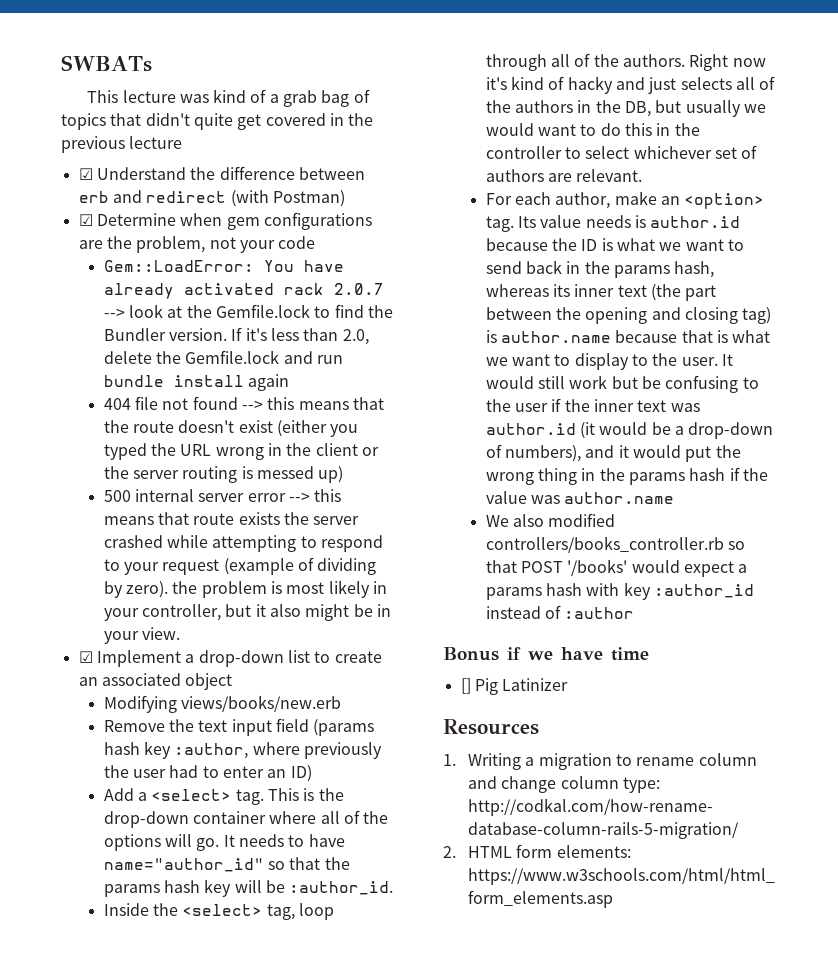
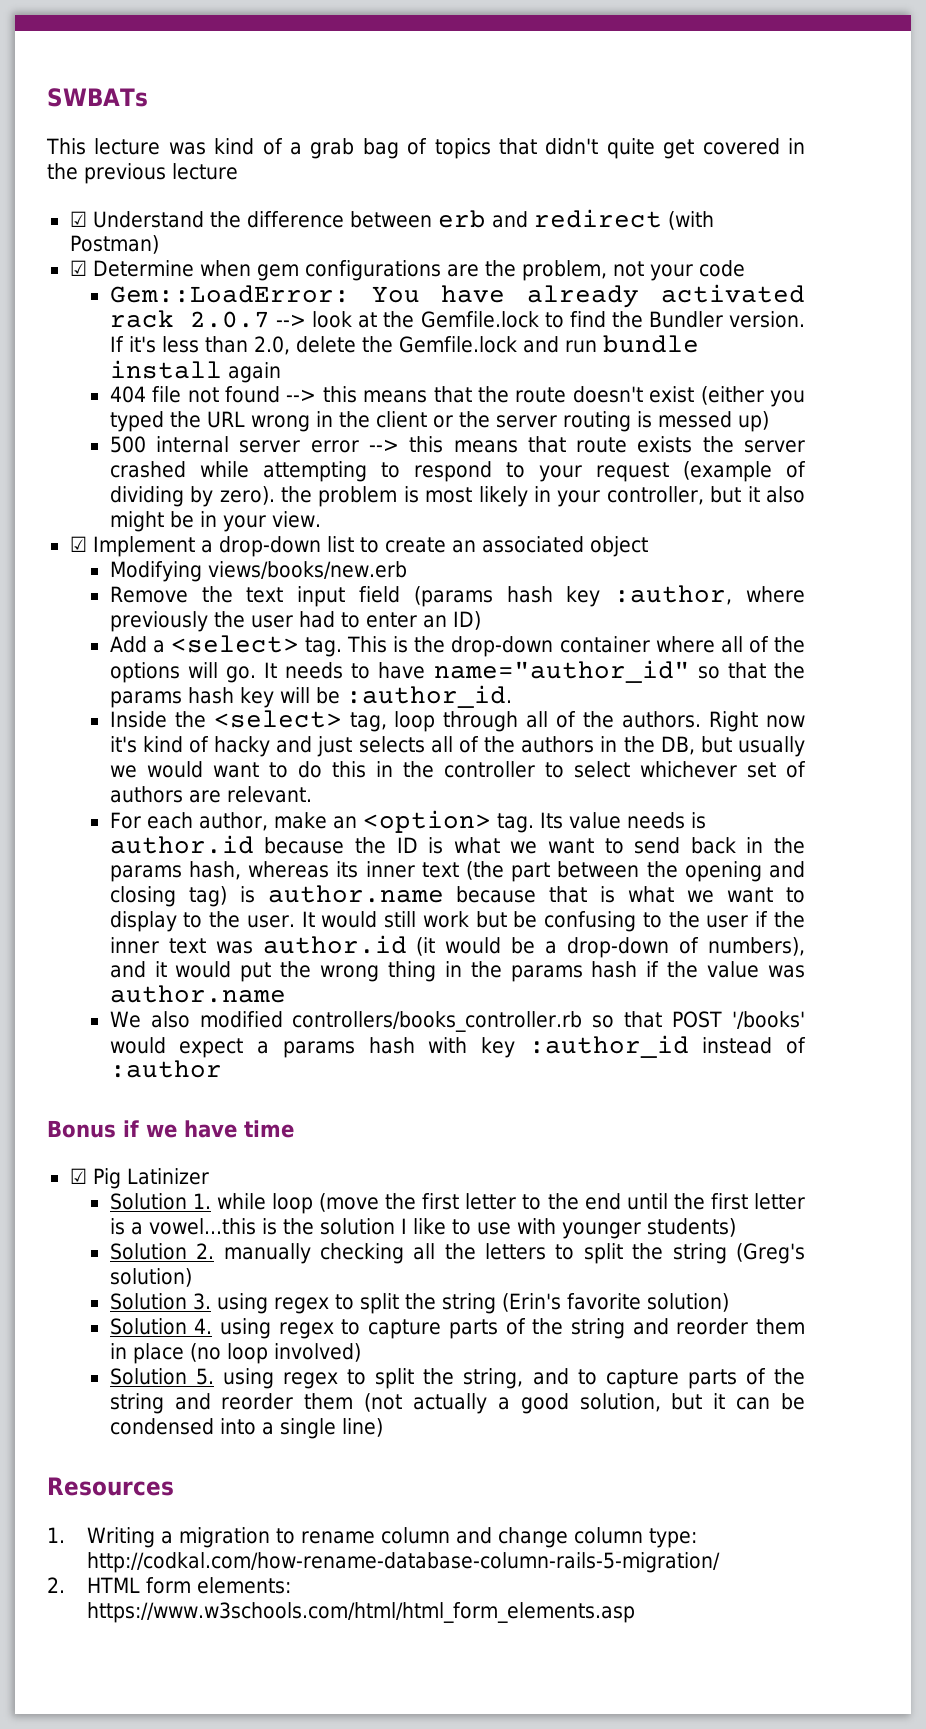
[460,678,471,694] [] -> [69,1168,87,1184] ☑
(569, 684) none -> [109,1193,805,1214] [109,1218,736,1239] [109,1243,805,1264] [109,1268,192,1287] [109,1293,729,1314] [109,1318,805,1339] [109,1343,361,1364] [109,1368,805,1389] [109,1393,806,1414] [109,1418,383,1439] // Solution 1. while loop (move the first letter to the end until the first letter is a vowel...this is the solution I like to use with younger students) // Solution 2. manually checking all the letters to split the string (Greg's solution) // Solution 3. using regex to split the string (Erin's favorite solution) // Solution 4. using regex to capture parts of the string and reorder them in place (no loop involved) // Solution 5. using regex to split the string, and to capture parts of the string and reorder them (not actually a good solution, but it can be condensed into a single line)

